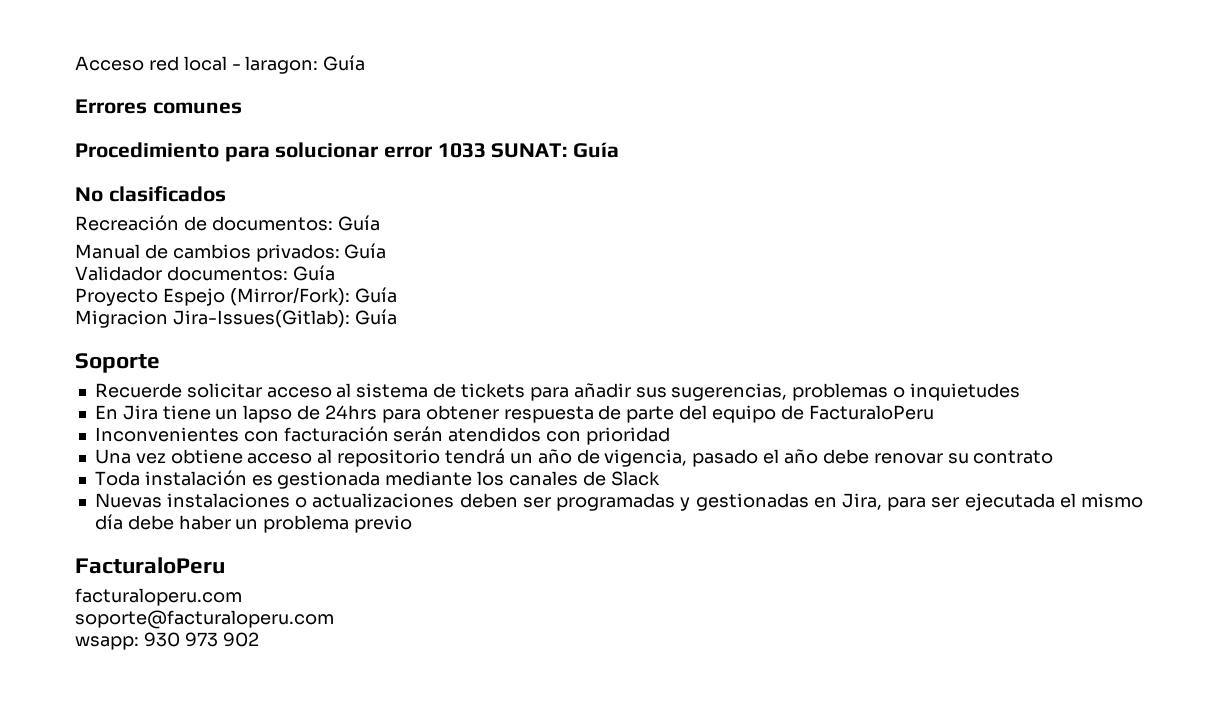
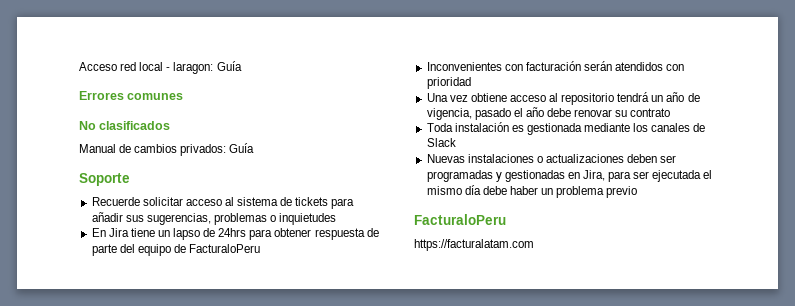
[75,142,620,162] [75,186,226,202] [75,215,380,231] Procedimiento para solucionar error 1033 SUNAT: Guía // No clasificados // Recreación de documentos: Guía -> [79,121,171,130] No clasificados
[75,265,335,281] [75,287,397,306] [75,309,397,328] // Validador documentos: Guía // Proyecto Espejo (Mirror/Fork): Guía // Migracion Jira-Issues(Gitlab): Guía -> (255, 148) none
[75,588,242,606] [75,610,334,629] [75,632,259,650] facturaloperu.com // soporte@facturaloperu.com // wsapp: 930 973 902 -> [414,239,534,251] https://facturalatam.com

